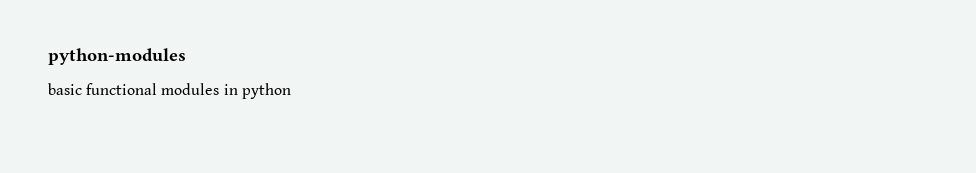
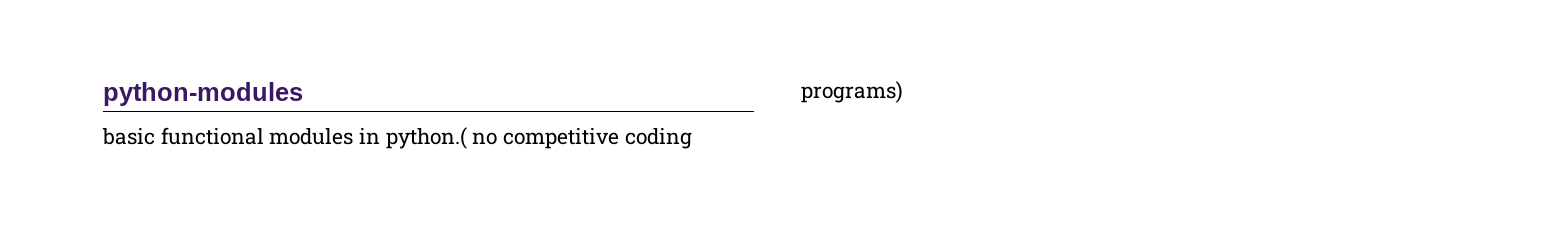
[241,83,291,99] python -> [385,127,692,149] [801,81,903,103] python.( no competitive coding programs)

